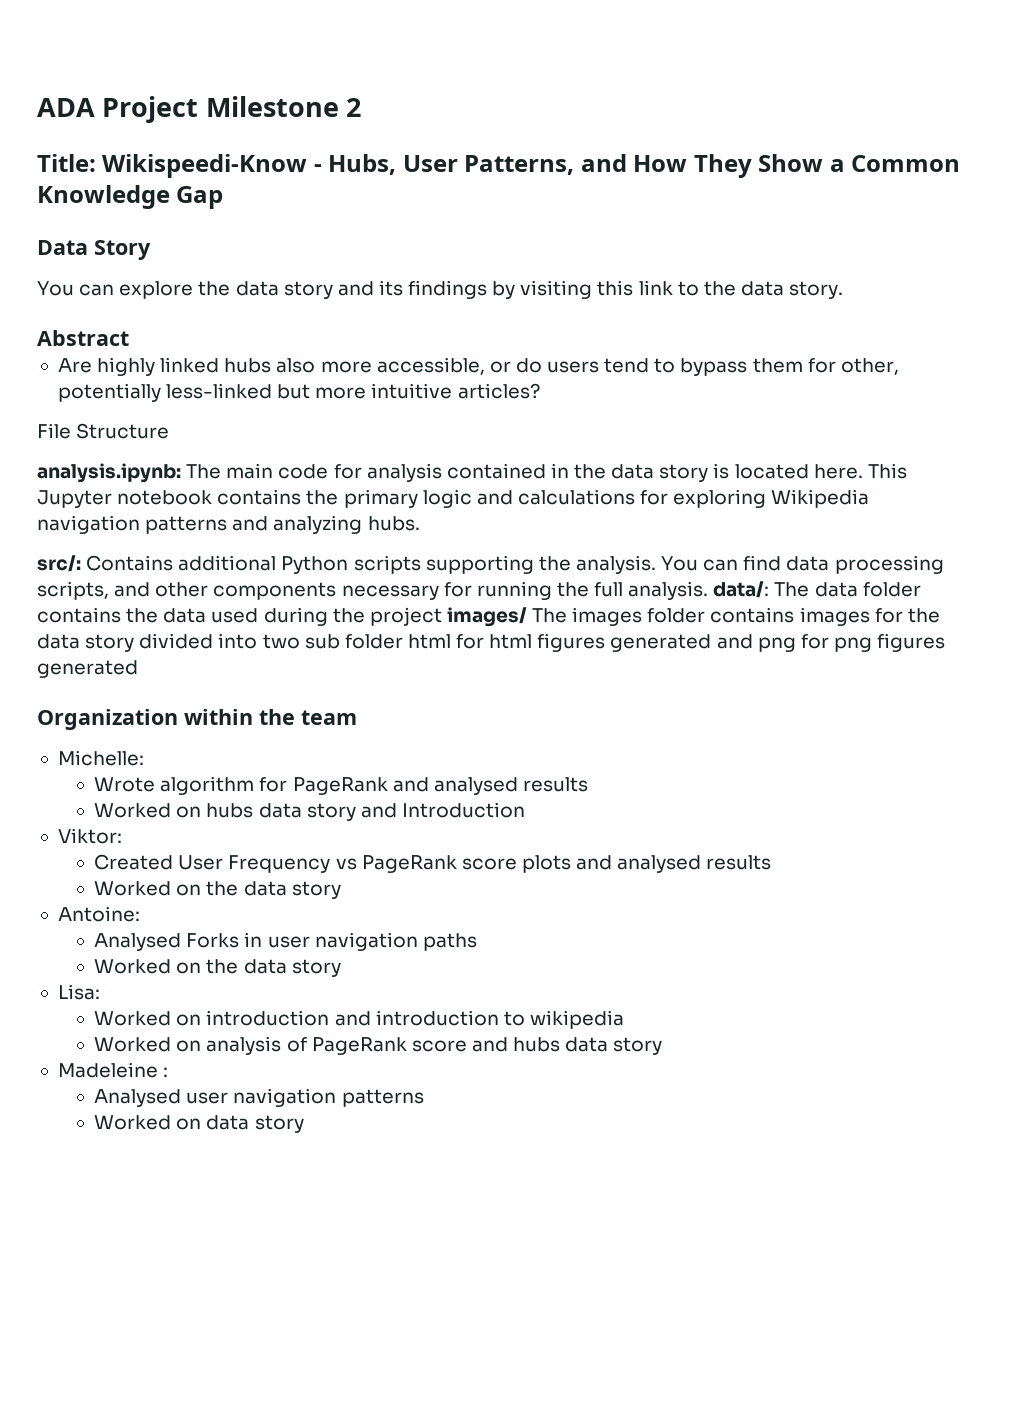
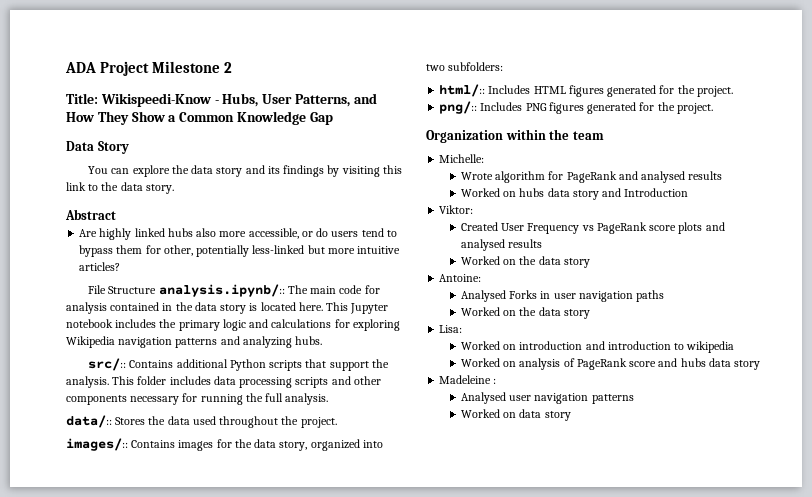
[37,463,181,483] // analysis.ipynb: -> [158,284,285,297] analysis.ipynb/::
[217,489,302,505] contains -> [115,319,157,328] includes
[37,555,81,572] src/: -> [88,358,127,371] src/::
[425,555,782,574] supporting the analysis. You can find -> [305,359,389,371] [66,376,211,388] that support the analysis. This folder includes
[37,581,109,600] scripts, -> [295,377,329,388] scripts
[713,581,921,598] [37,607,940,627] [37,633,946,652] [37,660,138,678] data/: The data folder contains the data used during the project images/ The images folder contains images for the data story divided into two sub folder html for html figures generated and png for png figures generated -> [66,415,337,428] [66,438,383,451] [426,62,504,71] [439,84,733,97] [439,101,713,114] // data/:: Stores the data used throughout the project. // images/:: Contains images for the data story, organized into two subfolders: // html/:: Includes HTML figures generated for the project. // png/:: Includes PNG figures generated for the project.

